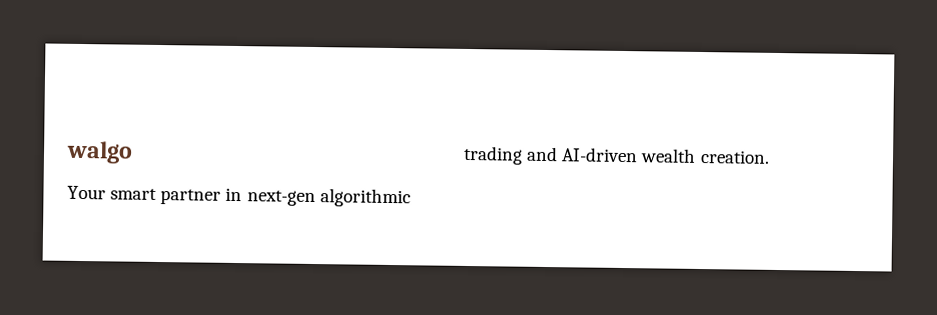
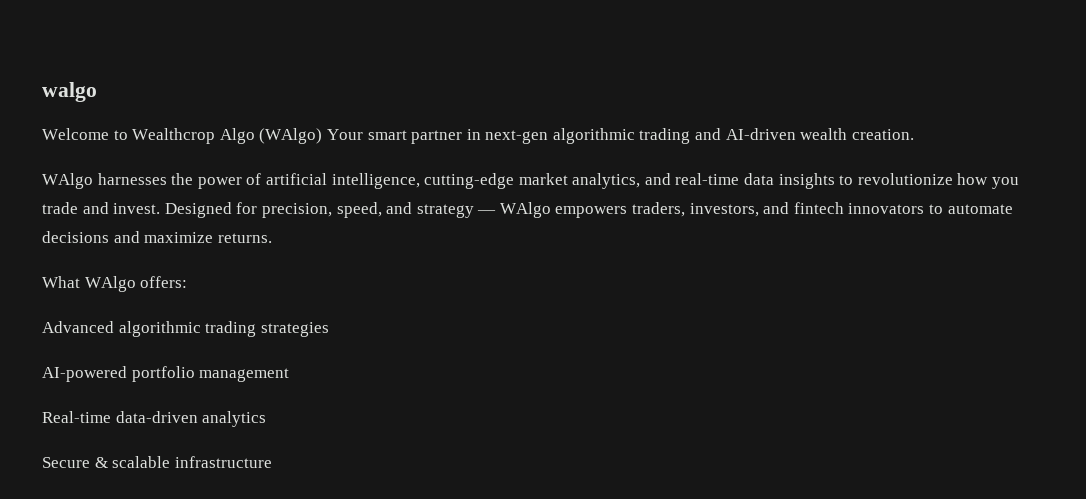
(133, 152) none -> [42,128,323,144] Welcome to Wealthcrop Algo (WAlgo)
(770, 156) none -> [42,173,1020,189] [42,202,1013,218] [42,231,272,243] [42,276,188,292] [42,321,329,337] [42,366,290,382] [42,411,267,427] [42,456,272,468] // WAlgo harnesses the power of artificial intelligence, cutting-edge market analytics, and real-time data insights to revolutionize how you trade and invest. Designed for precision, speed, and strategy — WAlgo empowers traders, investors, and fintech innovators to automate decisions and maximize returns. // What WAlgo offers: // Advanced algorithmic trading strategies // AI-powered portfolio management // Real-time data-driven analytics // Secure & scalable infrastructure

